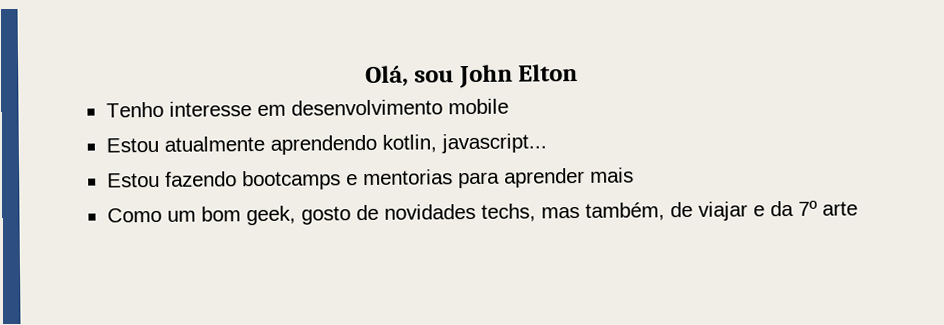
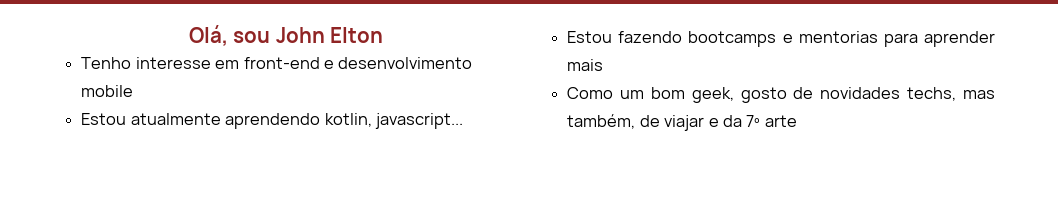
(286, 110) none -> [243,57,334,69] front-end e

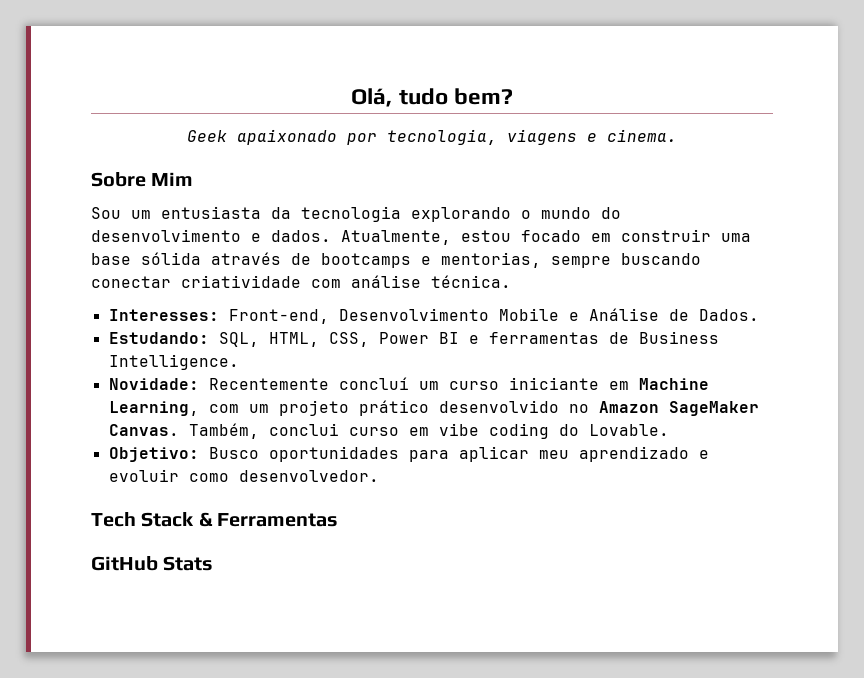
[233,27,384,43] [81,57,473,69] [81,85,134,97] [81,113,463,129] [567,31,995,47] [567,59,604,71] [567,87,995,103] [567,114,797,131] sou John Elton // Tenho interesse em front-end e desenvolvimento mobile // Estou atualmente aprendendo kotlin, javascript... // Estou fazendo bootcamps e mentorias para aprender mais // Como um bom geek, gosto de novidades techs, mas também, de viajar e da 7º arte -> [398,88,513,105] [187,129,677,145] [91,172,194,187] [91,206,621,222] [91,229,751,245] [91,252,701,268] [91,275,511,288] [108,308,759,324] [108,331,719,347] [108,354,239,370] [108,377,709,390] [108,400,759,416] [108,423,669,439] [108,446,709,462] [108,469,379,482] [91,512,339,527] [91,556,214,571] tudo bem? // Geek apaixonado por tecnologia, viagens e cinema. // Sobre Mim // Sou um entusiasta da tecnologia explorando o mundo do desenvolvimento e dados. Atualmente, estou focado em construir uma base sólida através de bootcamps e mentorias, sempre buscando conectar criatividade com análise técnica. // Interesses: Front-end, Desenvolvimento Mobile e Análise de Dados. // Estudando: SQL, HTML, CSS, Power BI e ferramentas de Business Intelligence. // Novidade: Recentemente concluí um curso iniciante em Machine Learning, com um projeto prático desenvolvido no Amazon SageMaker Canvas. Também, conclui curso em vibe coding do Lovable. // Objetivo: Busco oportunidades para aplicar meu aprendizado e evoluir como desenvolvedor. // Tech Stack & Ferramentas // GitHub Stats

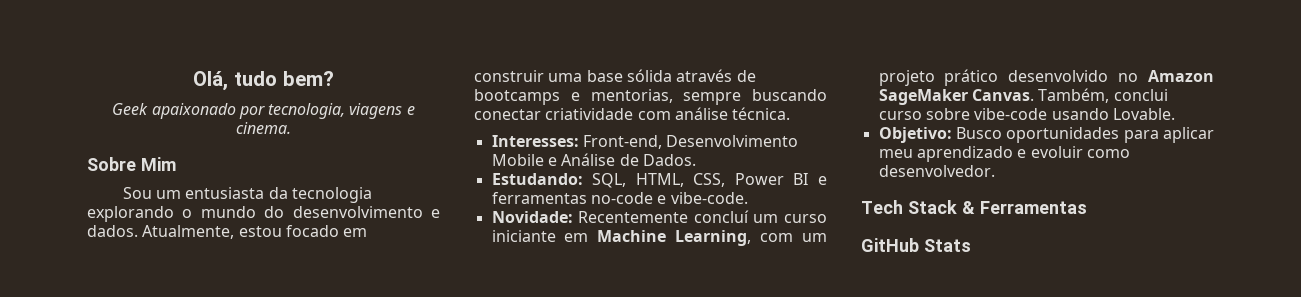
[608,331,719,344] [108,354,239,370] de Business Intelligence. -> [590,192,748,204] no-code e vibe-code.
[408,423,579,439] em vibe coding do -> [925,108,1109,120] sobre vibe-code usando

